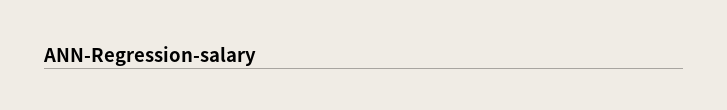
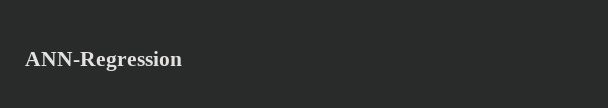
[43,46,256,66] ANN-Regression-salary -> [25,51,182,71] ANN-Regression

